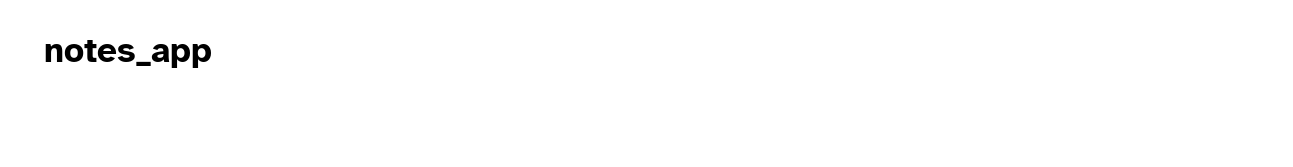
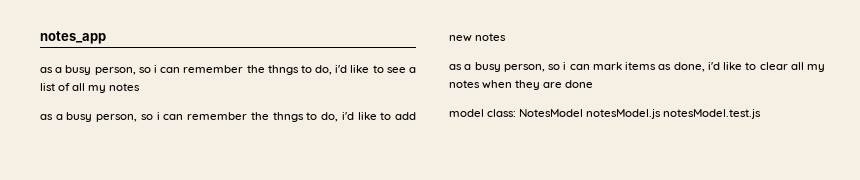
(212, 54) none -> [40,65,416,75] [40,83,141,93] [40,112,416,122] [449,33,507,42] [449,62,825,72] [449,80,594,90] [449,109,762,119] // as a busy person, so i can remember the thngs to do, i'd like to see a list of all my notes // as a busy person, so i can remember the thngs to do, i'd like to add new notes // as a busy person, so i can mark items as done, i'd like to clear all my notes when they are done // model class: NotesModel notesModel.js notesModel.test.js

